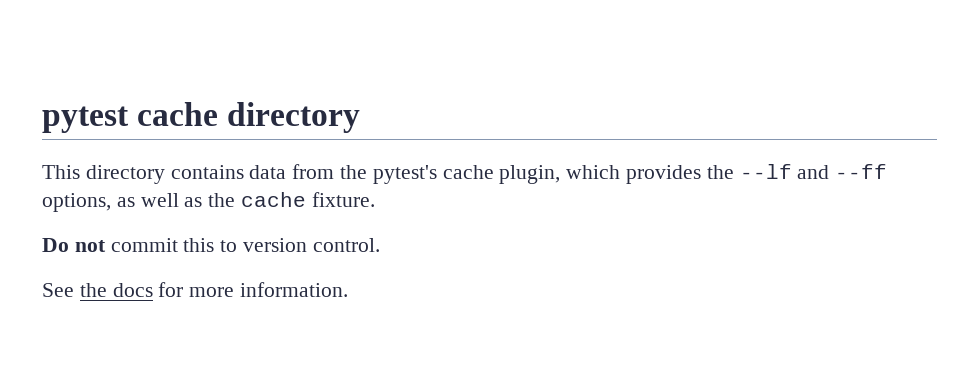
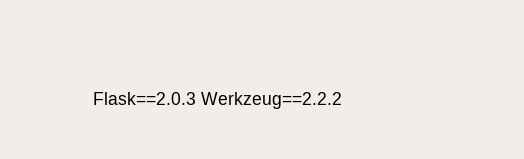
[42,102,361,133] [42,164,888,184] [42,192,375,212] [42,238,380,252] [42,282,349,297] pytest cache directory // This directory contains data from the pytest's cache plugin, which provides the --lf and --ff options, as well as the cache fixture. // Do not commit this to version control. // See the docs for more information. -> [93,92,342,109] Flask==2.0.3 Werkzeug==2.2.2

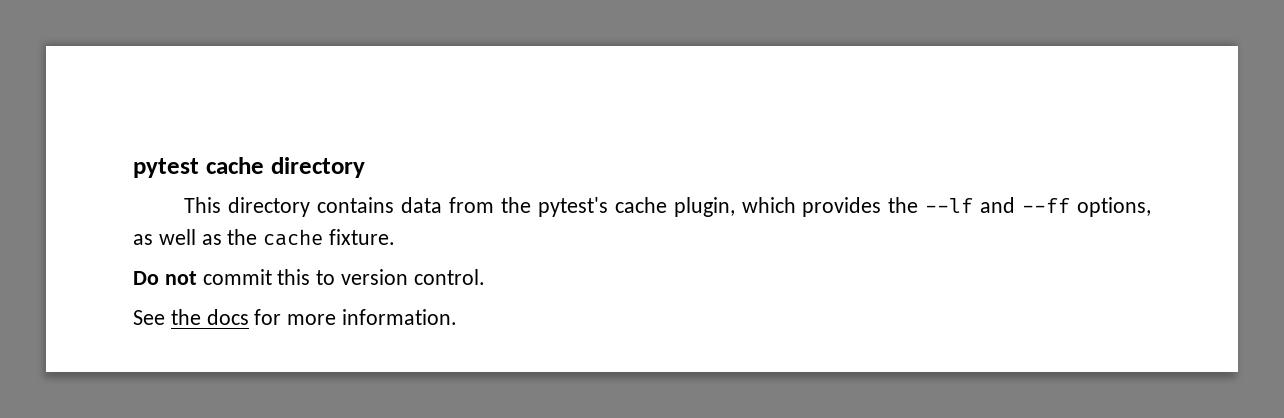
[93,92,342,109] Flask==2.0.3 Werkzeug==2.2.2 -> [133,157,365,178] [184,197,1151,217] [133,229,396,246] [133,269,485,285] [133,309,458,325] pytest cache directory // This directory contains data from the pytest's cache plugin, which provides the --lf and --ff options, as well as the cache fixture. // Do not commit this to version control. // See the docs for more information.

